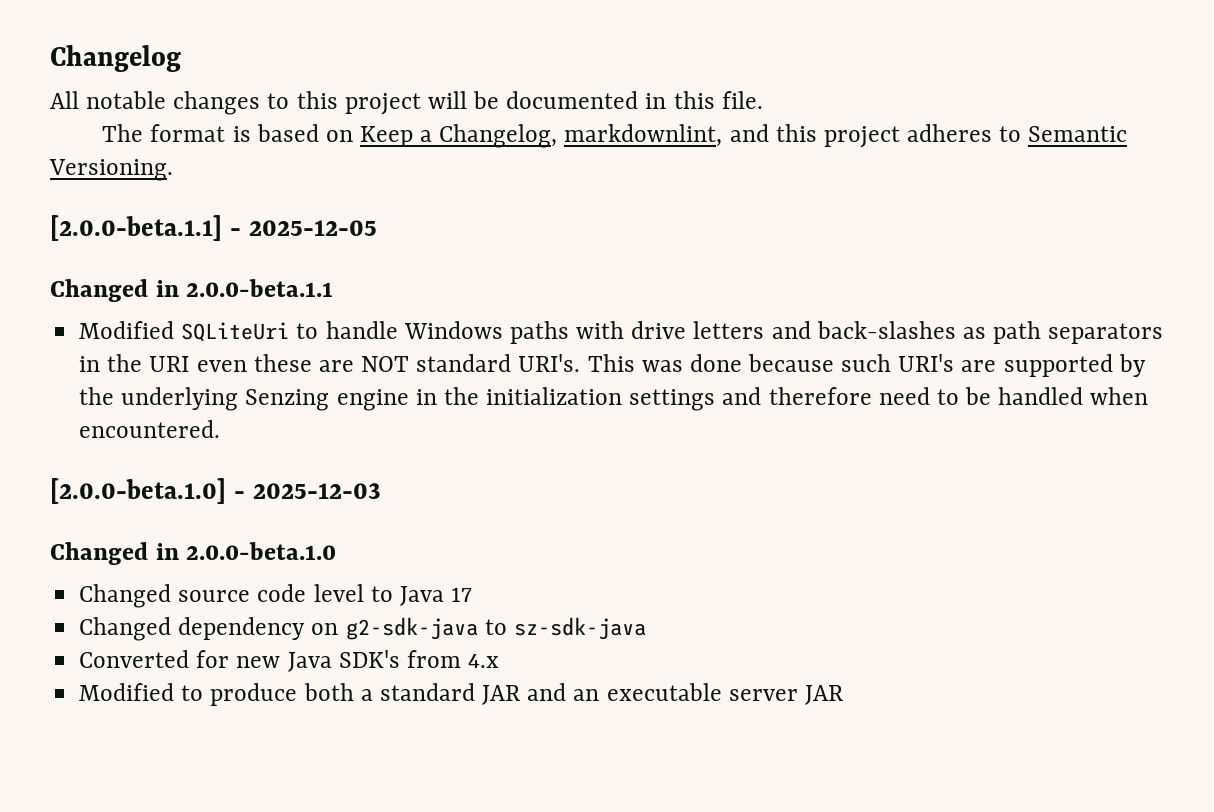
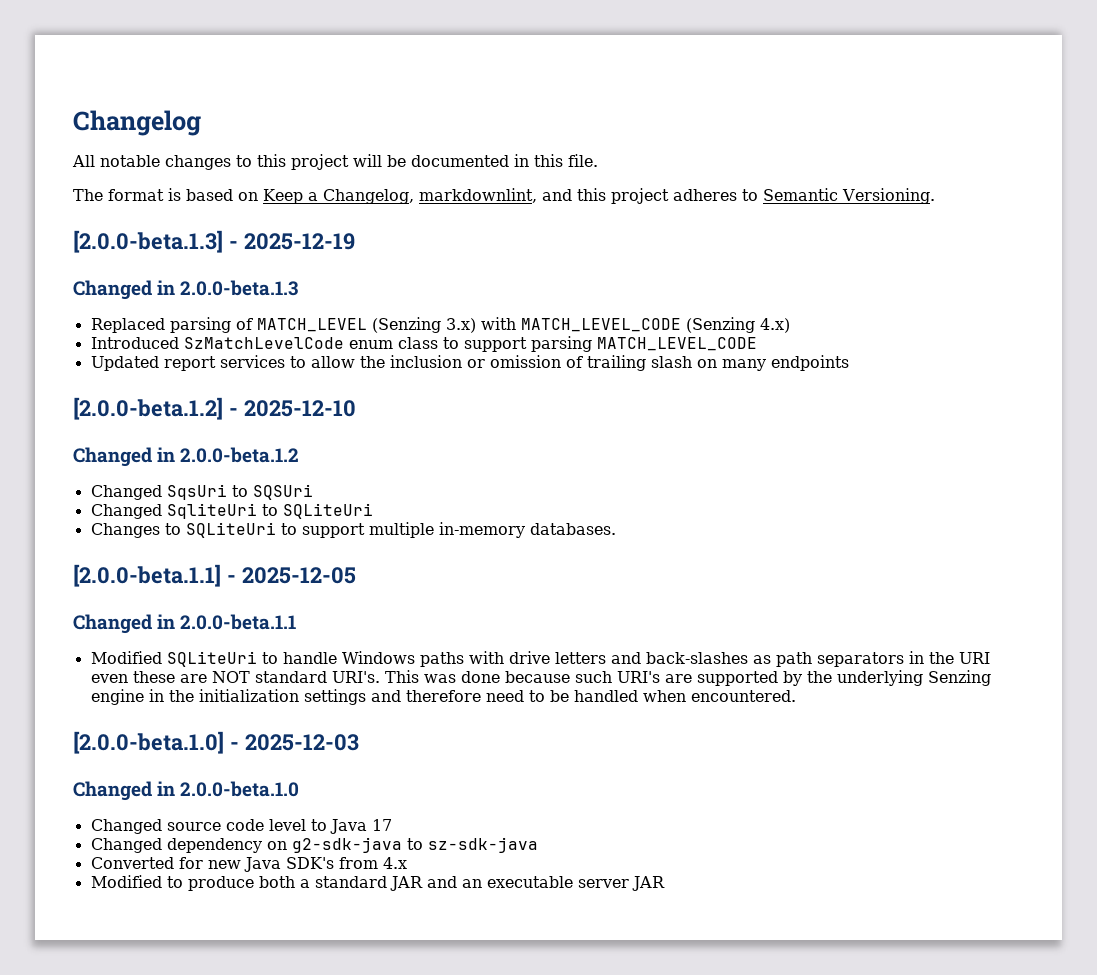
(173, 170) none -> [73,230,355,253] [73,280,299,300] [90,317,790,333] [90,336,757,352] [90,355,849,371] [73,397,356,420] [73,447,300,467] [90,484,313,500] [90,503,373,519] [90,522,616,538] // [2.0.0-beta.1.3] - 2025-12-19 // Changed in 2.0.0-beta.1.3 // Replaced parsing of MATCH_LEVEL (Senzing 3.x) with MATCH_LEVEL_CODE (Senzing 4.x) // Introduced SzMatchLevelCode enum class to support parsing MATCH_LEVEL_CODE // Updated report services to allow the inclusion or omission of trailing slash on many endpoints // [2.0.0-beta.1.2] - 2025-12-10 // Changed in 2.0.0-beta.1.2 // Changed SqsUri to SQSUri // Changed SqliteUri to SQLiteUri // Changes to SQLiteUri to support multiple in-memory databases.

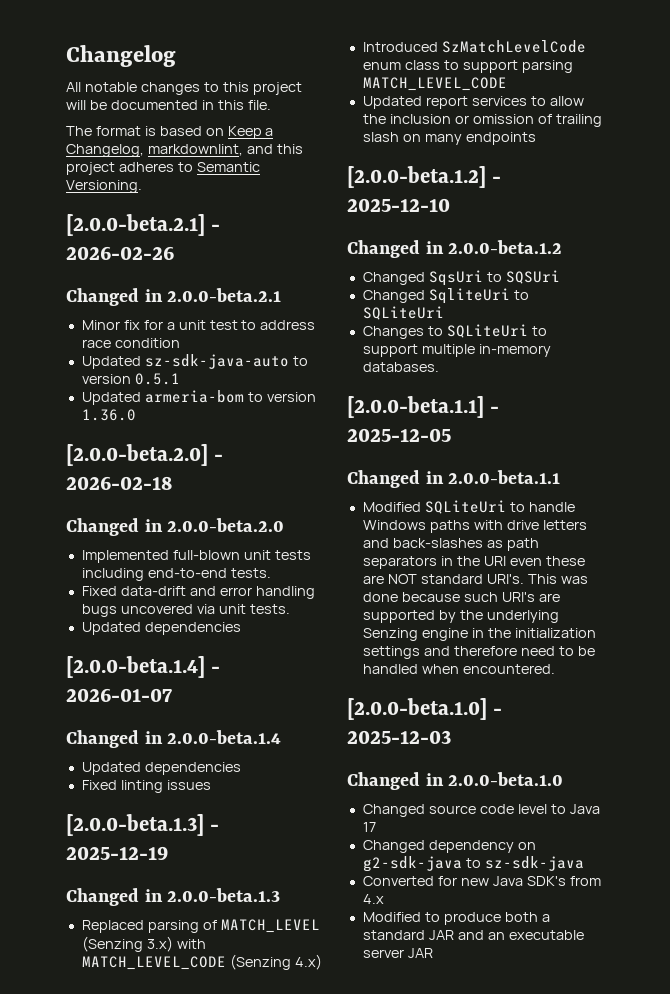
(935, 196) none -> [66,214,221,236] [66,246,174,260] [66,288,282,306] [81,320,316,330] [81,338,180,348] [81,354,308,369] [81,373,180,385] [81,390,316,405] [81,409,136,421] [66,444,224,466] [66,476,172,490] [66,518,285,536] [81,550,311,563] [81,568,271,581] [81,586,315,599] [81,604,290,617] [81,622,241,635] [66,656,221,678] [66,688,172,702] [66,730,282,748] [81,762,241,775] [81,780,211,793] // [2.0.0-beta.2.1] - 2026-02-26 // Changed in 2.0.0-beta.2.1 // Minor fix for a unit test to address race condition // Updated sz-sdk-java-auto to version 0.5.1 // Updated armeria-bom to version 1.36.0 // [2.0.0-beta.2.0] - 2026-02-18 // Changed in 2.0.0-beta.2.0 // Implemented full-blown unit tests including end-to-end tests. // Fixed data-drift and error handling bugs uncovered via unit tests. // Updated dependencies // [2.0.0-beta.1.4] - 2026-01-07 // Changed in 2.0.0-beta.1.4 // Updated dependencies // Fixed linting issues

